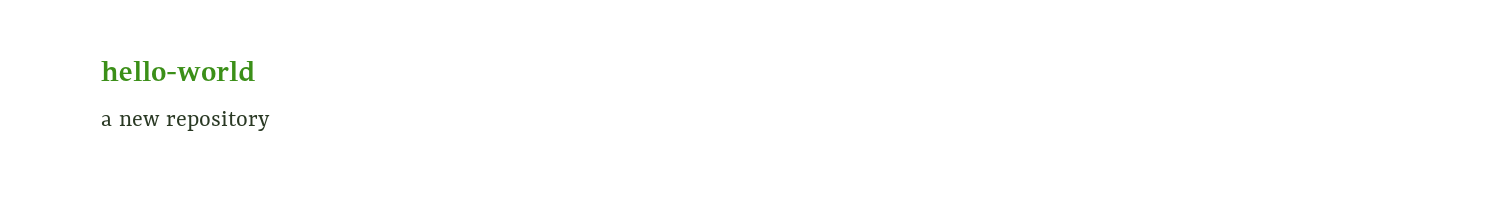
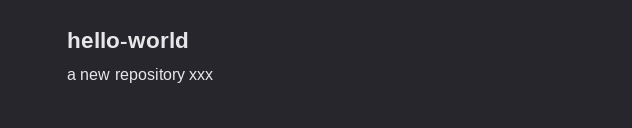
(271, 121) none -> [188,71,213,80] xxx

